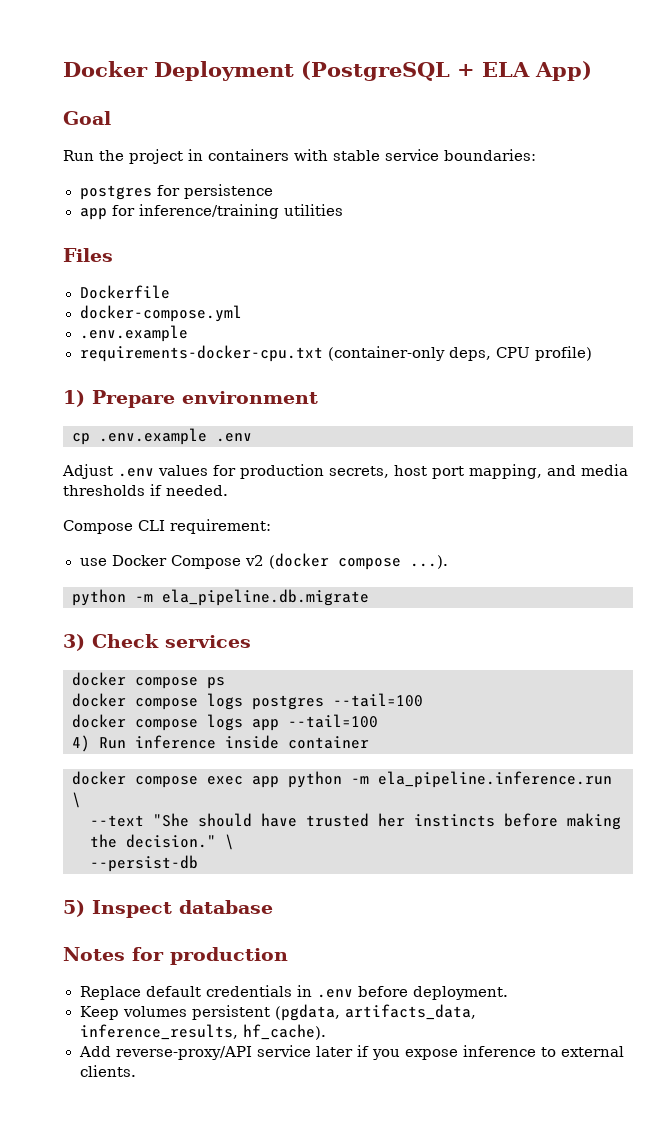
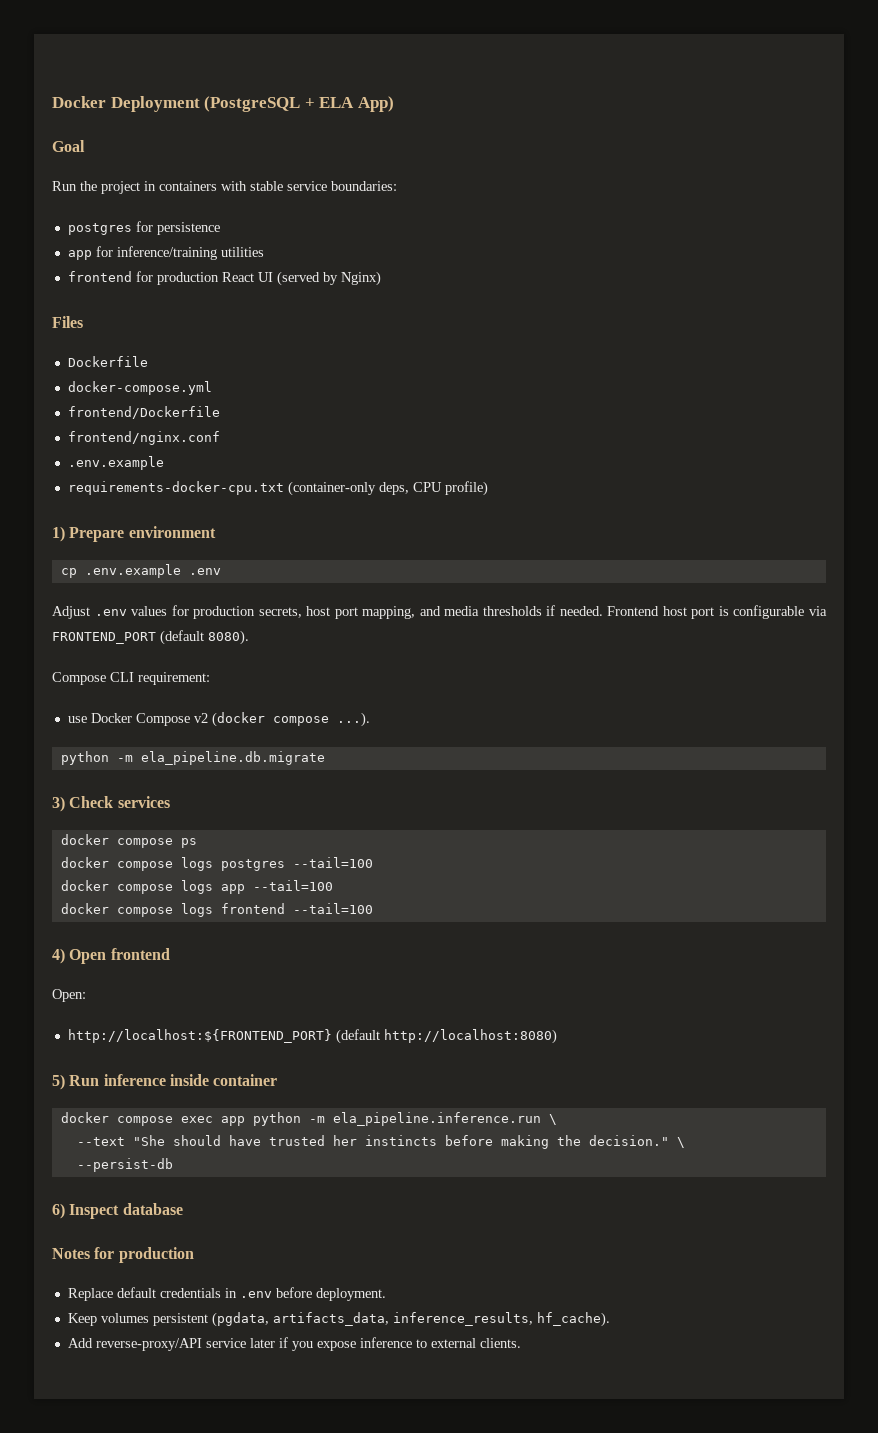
(343, 210) none -> [67,271,381,286] // frontend for production React UI (served by Nginx)
(242, 313) none -> [67,406,220,419] [67,431,220,445] // frontend/Dockerfile // frontend/nginx.conf
(228, 490) none -> [607,605,827,619] [52,630,249,645] Frontend host port is configurable via FRONTEND_PORT (default 8080).
[72,735,90,752] 4) -> [60,903,373,917] [52,948,170,964] [52,989,86,1002] [67,1029,557,1044] [52,1074,65,1090] docker compose logs frontend --tail=100 // 4) Open frontend // Open: // http://localhost:${FRONTEND_PORT} (default http://localhost:8080) // 5)
[63,900,85,917] 5) -> [52,1203,65,1219] 6)

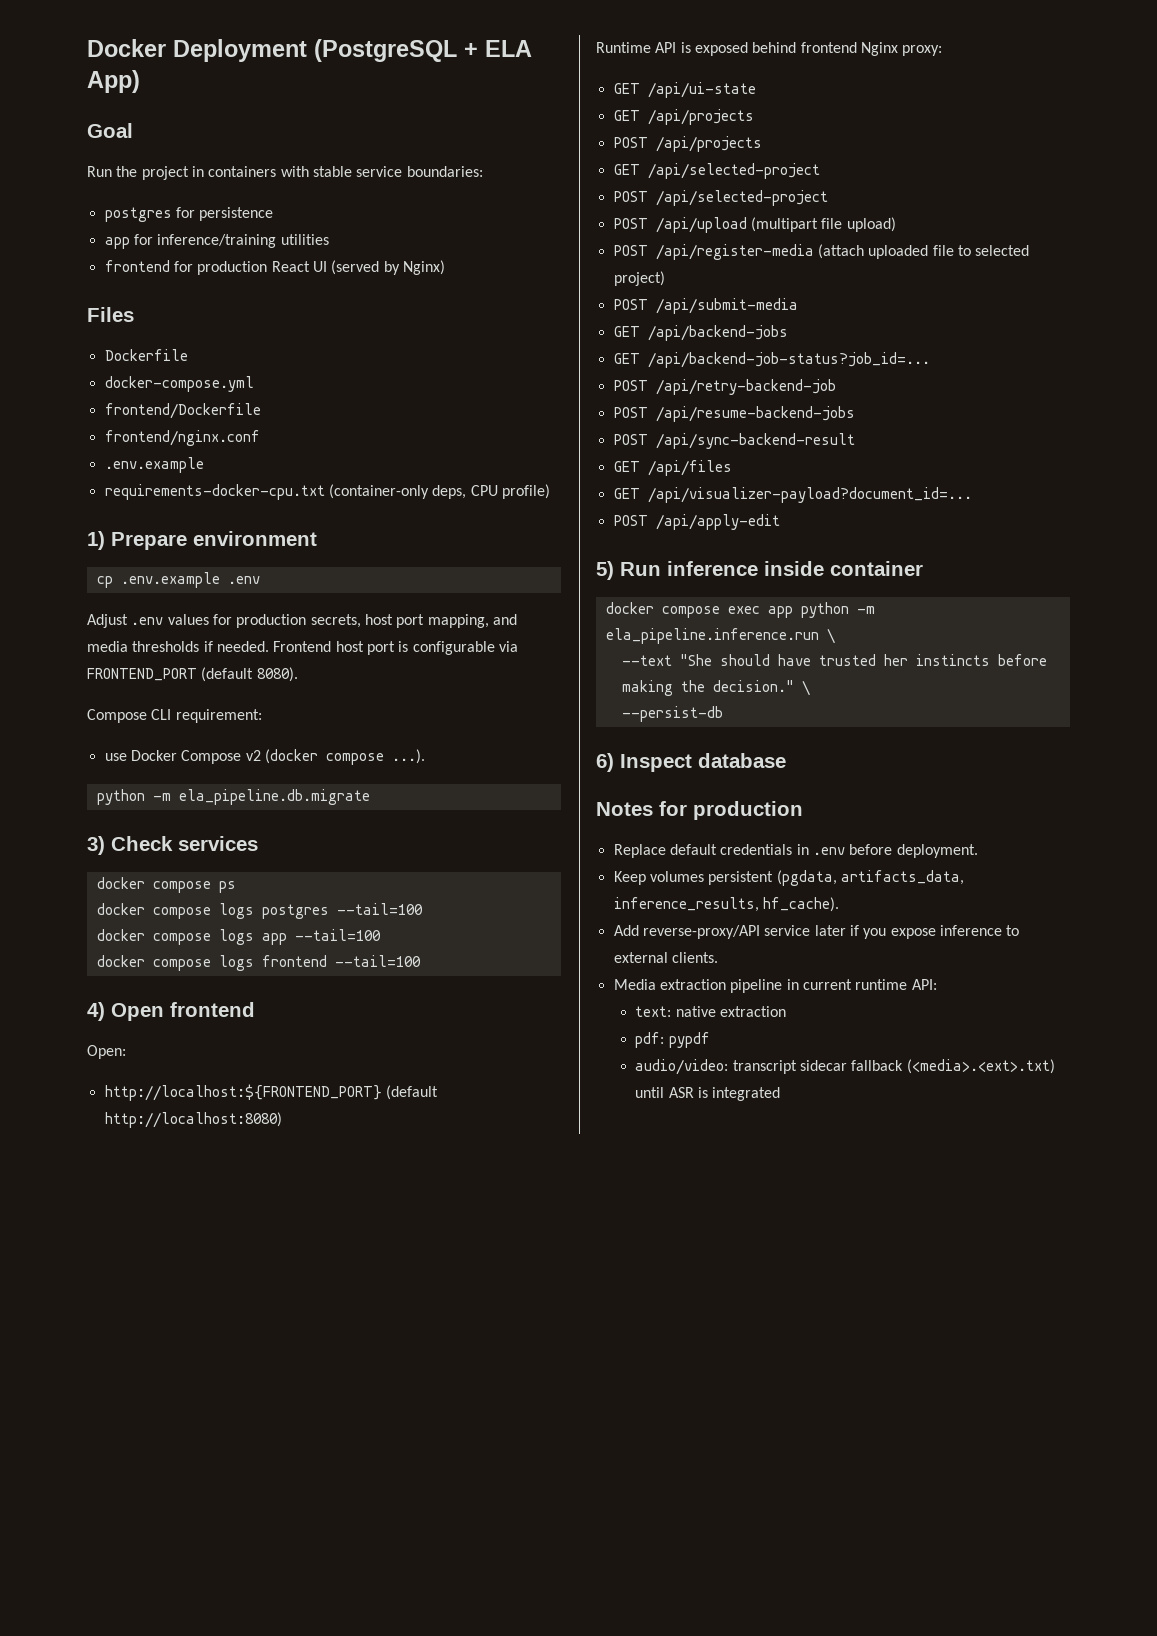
(557, 1036) none -> [596,42,943,56] [613,82,756,98] [613,109,754,125] [613,136,762,152] [613,163,820,179] [613,190,828,206] [613,217,896,233] [613,244,1030,260] [613,271,665,286] [613,298,798,314] [613,325,788,341] [613,352,930,368] [613,379,836,395] [613,406,855,422] [613,433,855,449] [613,460,732,476] [613,487,972,503] [613,514,780,530] // Runtime API is exposed behind frontend Nginx proxy: // GET /api/ui-state // GET /api/projects // POST /api/projects // GET /api/selected-project // POST /api/selected-project // POST /api/upload (multipart file upload) // POST /api/register-media (attach uploaded file to selected project) // POST /api/submit-media // GET /api/backend-jobs // GET /api/backend-job-status?job_id=... // POST /api/retry-backend-job // POST /api/resume-backend-jobs // POST /api/sync-backend-result // GET /api/files // GET /api/visualizer-payload?document_id=... // POST /api/apply-edit
(521, 1343) none -> [613,979,937,993] [635,1006,786,1017] [635,1032,710,1048] [635,1059,1055,1075] [635,1087,781,1101] // Media extraction pipeline in current runtime API: // text: native extraction // pdf: pypdf // audio/video: transcript sidecar fallback (<media>.<ext>.txt) until ASR is integrated

